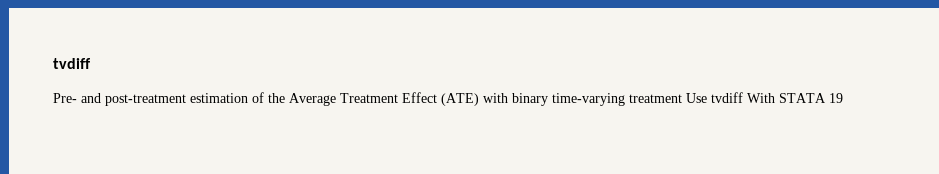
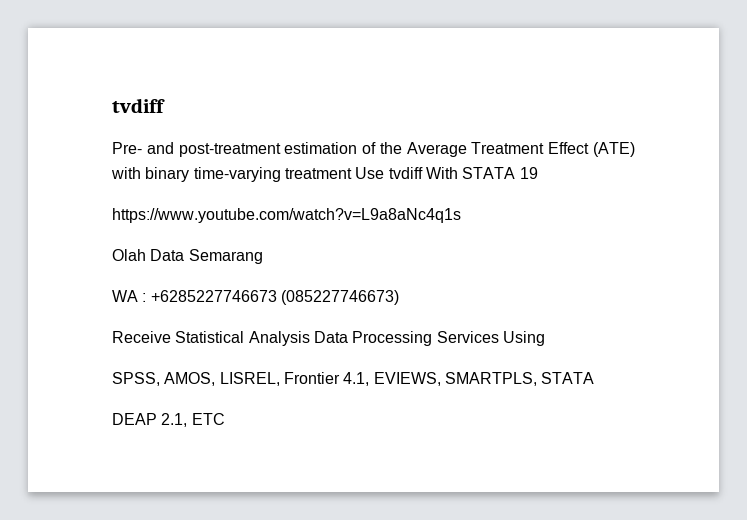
(843, 98) none -> [112,208,461,223] [112,249,263,264] [112,290,399,305] [112,331,545,346] [112,372,595,386] [112,413,225,427] // https://www.youtube.com/watch?v=L9a8aNc4q1s // Olah Data Semarang // WA : +6285227746673 (085227746673) // Receive Statistical Analysis Data Processing Services Using // SPSS, AMOS, LISREL, Frontier 4.1, EVIEWS, SMARTPLS, STATA // DEAP 2.1, ETC

